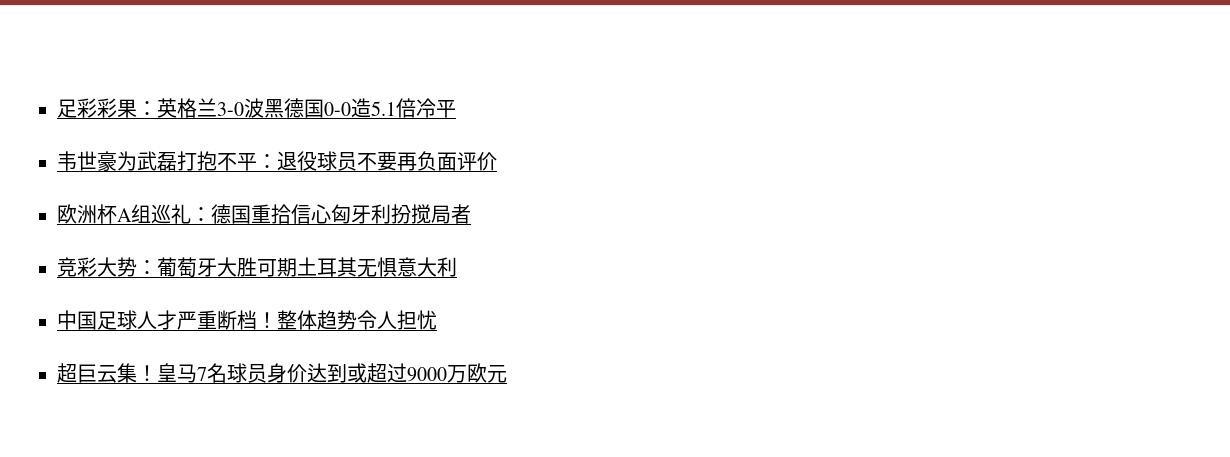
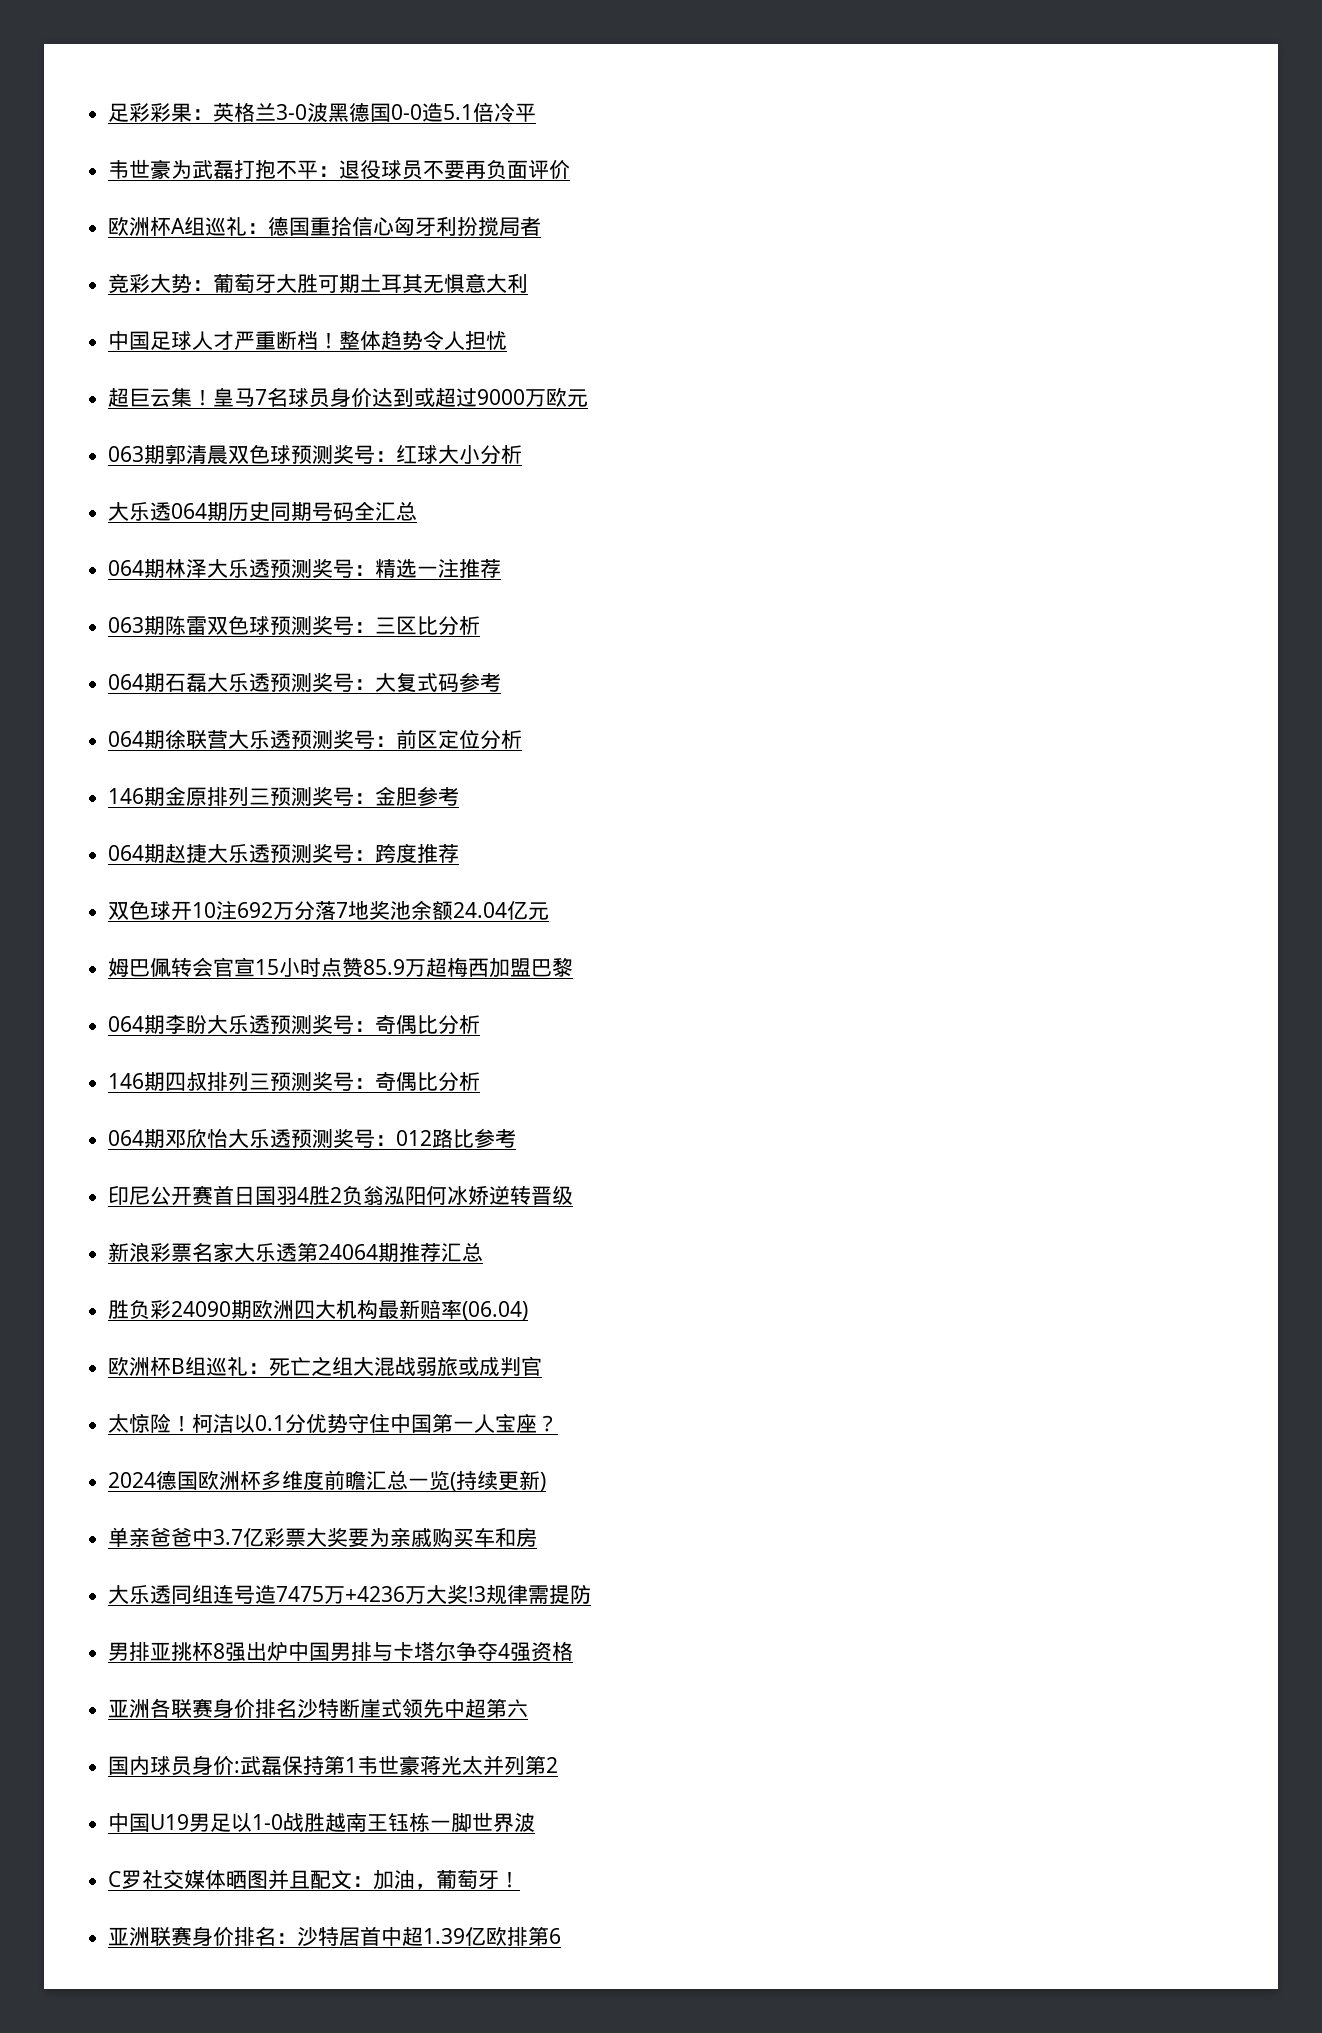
(507, 374) none -> [108,444,523,465] [108,501,418,522] [108,558,502,578] [108,615,481,635] [108,672,502,692] [108,729,523,749] [108,786,460,806] [108,843,460,864] [108,900,550,921] [108,957,574,978] [108,1014,481,1034] [108,1071,481,1091] [108,1128,517,1148] [108,1185,574,1206] [108,1242,484,1262] [108,1299,529,1320] [108,1356,543,1376] [108,1413,559,1434] [108,1470,547,1491] [108,1527,538,1548] [108,1584,592,1605] [108,1641,574,1662] [108,1698,529,1719] [108,1755,559,1776] [108,1812,536,1833] [108,1869,521,1890] [108,1926,562,1947] // 063期郭清晨双色球预测奖号：红球大小分析 // 大乐透064期历史同期号码全汇总 // 064期林泽大乐透预测奖号：精选一注推荐 // 063期陈雷双色球预测奖号：三区比分析 // 064期石磊大乐透预测奖号：大复式码参考 // 064期徐联营大乐透预测奖号：前区定位分析 // 146期金原排列三预测奖号：金胆参考 // 064期赵捷大乐透预测奖号：跨度推荐 // 双色球开10注692万分落7地奖池余额24.04亿元 // 姆巴佩转会官宣15小时点赞85.9万超梅西加盟巴黎 // 064期李盼大乐透预测奖号：奇偶比分析 // 146期四叔排列三预测奖号：奇偶比分析 // 064期邓欣怡大乐透预测奖号：012路比参考 // 印尼公开赛首日国羽4胜2负翁泓阳何冰娇逆转晋级 // 新浪彩票名家大乐透第24064期推荐汇总 // 胜负彩24090期欧洲四大机构最新赔率(06.04) // 欧洲杯B组巡礼：死亡之组大混战弱旅或成判官 // 太惊险！柯洁以0.1分优势守住中国第一人宝座？ // 2024德国欧洲杯多维度前瞻汇总一览(持续更新) // 单亲爸爸中3.7亿彩票大奖要为亲戚购买车和房 // 大乐透同组连号造7475万+4236万大奖!3规律需提防 // 男排亚挑杯8强出炉中国男排与卡塔尔争夺4强资格 // 亚洲各联赛身价排名沙特断崖式领先中超第六 // 国内球员身价:武磊保持第1韦世豪蒋光太并列第2 // 中国U19男足以1-0战胜越南王钰栋一脚世界波 // C罗社交媒体晒图并且配文：加油，葡萄牙！ // 亚洲联赛身价排名：沙特居首中超1.39亿欧排第6

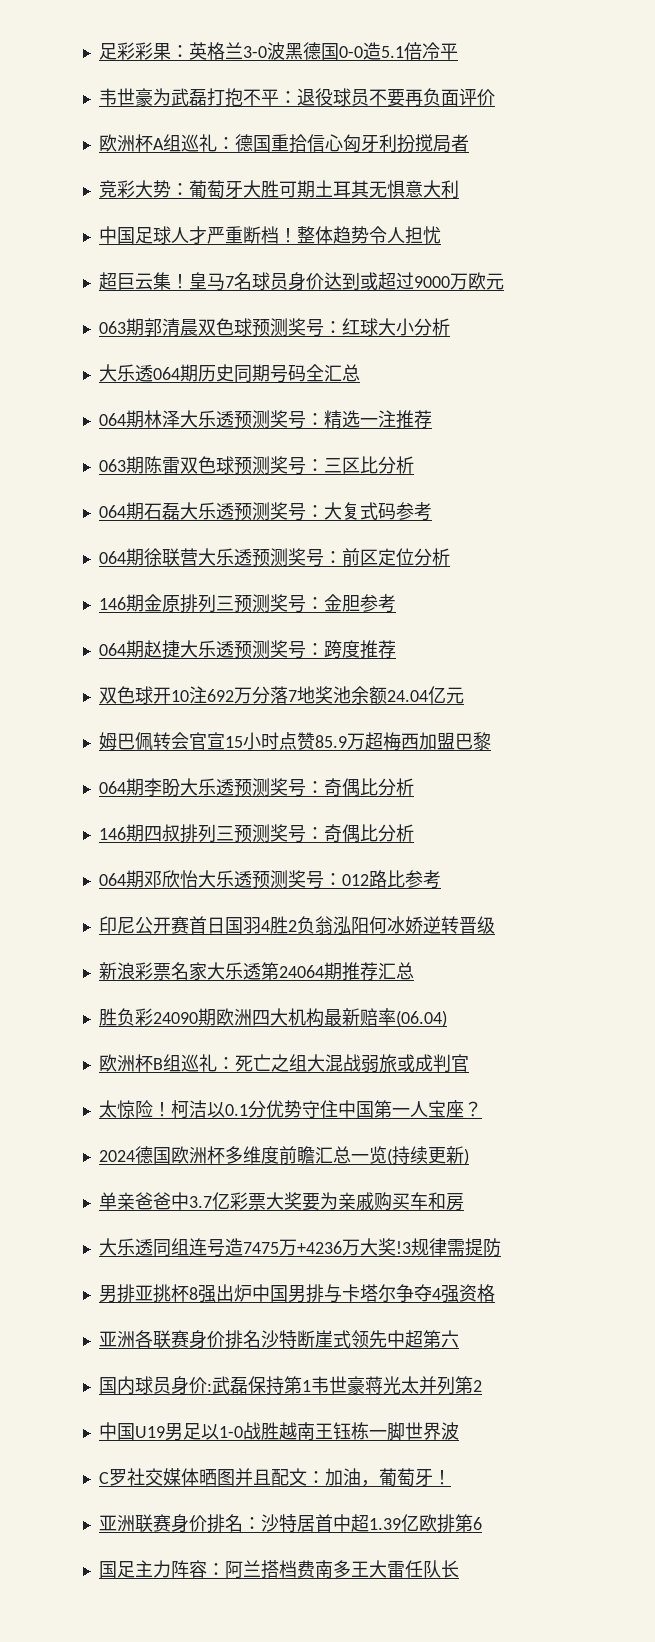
(562, 1936) none -> [98,1560,459,1579] // 国足主力阵容：阿兰搭档费南多王大雷任队长

